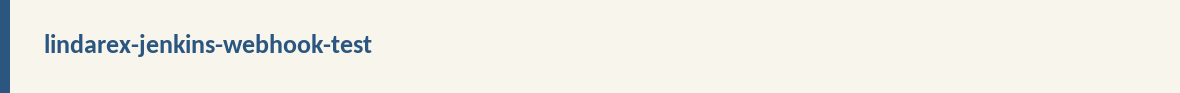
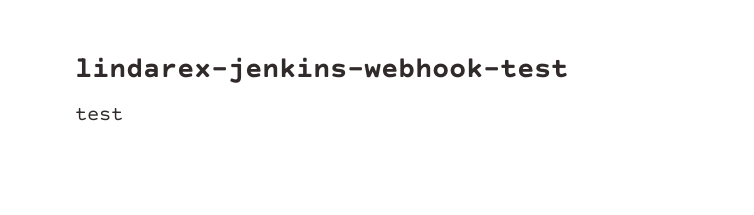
(372, 45) none -> [75,107,123,121] // test

